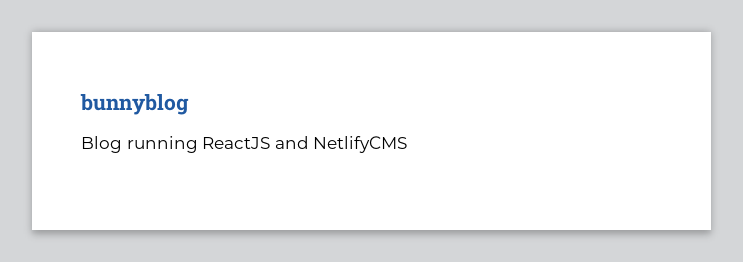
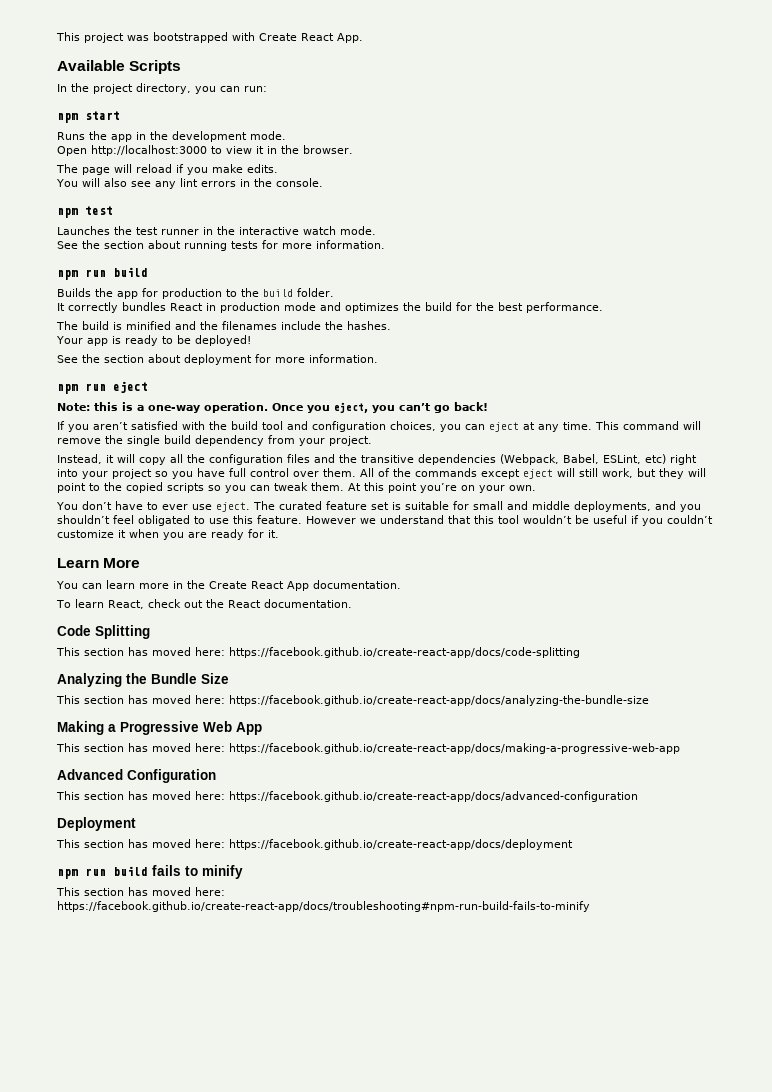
[80,94,189,115] [81,136,408,153] bunnyblog // Blog running ReactJS and NetlifyCMS -> [56,32,363,43] [57,60,182,74] [57,83,267,94] [57,111,120,123] [57,131,286,142] [57,145,353,156] [56,164,278,175] [56,178,323,189] [57,206,113,218] [57,226,376,235] [57,240,385,251] [57,267,148,280] [57,288,334,299] [57,302,603,313] [56,321,391,330] [56,335,251,346] [57,354,378,365] [57,381,148,394] [57,402,488,413] [57,421,701,432] [57,435,372,446] [57,454,697,465] [57,468,706,479] [57,482,536,493] [56,501,701,512] [57,515,713,526] [57,529,279,540] [57,558,141,568] [56,580,401,591] [56,599,352,609] [57,625,150,639] [56,647,580,658] [57,673,229,687] [56,695,649,706] [57,721,262,735] [56,743,680,754] [57,769,216,783] [56,791,638,802] [57,817,136,831] [56,839,573,850] [57,865,243,879] [56,887,225,896] [57,901,590,912] This project was bootstrapped with Create React App. // Available Scripts // In the project directory, you can run: // npm start // Runs the app in the development mode. // Open http://localhost:3000 to view it in the browser. // The page will reload if you make edits. // You will also see any lint errors in the console. // npm test // Launches the test runner in the interactive watch mode. // See the section about running tests for more information. // npm run build // Builds the app for production to the build folder. // It correctly bundles React in production mode and optimizes the build for the best performance. // The build is minified and the filenames include the hashes. // Your app is ready to be deployed! // See the section about deployment for more information. // npm run eject // Note: this is a one-way operation. Once you eject, you can’t go back! // If you aren’t satisfied with the build tool and configuration choices, you can eject at any time. This command will remove the single build dependency from your project. // Instead, it will copy all the configuration files and the transitive dependencies (Webpack, Babel, ESLint, etc) right into your project so you have full control over them. All of the commands except eject will still work, but they will point to the copied scripts so you can tweak them. At this point you’re on your own. // You don’t have to ever use eject. The curated feature set is suitable for small and middle deployments, and you shouldn’t feel obligated to use this feature. However we understand that this tool wouldn’t be useful if you couldn’t customize it when you are ready for it. // Learn More // You can learn more in the Create React App documentation. // To learn React, check out the React documentation. // Code Splitting // This section has moved here: https://facebook.github.io/create-react-app/docs/code-splitting // Analyzing the Bundle Size // This section has moved here: https://facebook.github.io/create-react-app/docs/analyzing-the-bundle-size // Making a Progressive Web App // This section has moved here: https://facebook.github.io/create-react-app/docs/making-a-progressive-web-app // Advanced Configuration // This section has moved here: https://facebook.github.io/create-react-app/docs/advanced-configuration // Deployment // This section has moved here: https://facebook.github.io/create-react-app/docs/deployment // npm run build fails to minify // This section has moved here: https://facebook.github.io/create-react-app/docs/troubleshooting#npm-run-build-fails-to-minify

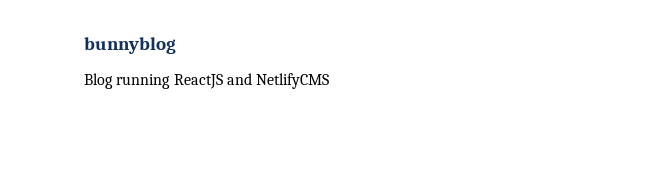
[56,32,363,43] [57,60,182,74] [57,83,267,94] [57,111,120,123] [57,131,286,142] [57,145,353,156] [56,164,278,175] [56,178,323,189] [57,206,113,218] [57,226,376,235] [57,240,385,251] [57,267,148,280] [57,288,334,299] [57,302,603,313] [56,321,391,330] [56,335,251,346] [57,354,378,365] [57,381,148,394] [57,402,488,413] [57,421,701,432] [57,435,372,446] [57,454,697,465] [57,468,706,479] [57,482,536,493] [56,501,701,512] [57,515,713,526] [57,529,279,540] [57,558,141,568] [56,580,401,591] [56,599,352,609] [57,625,150,639] [56,647,580,658] [57,673,229,687] [56,695,649,706] [57,721,262,735] [56,743,680,754] [57,769,216,783] [56,791,638,802] [57,817,136,831] [56,839,573,850] [57,865,243,879] [56,887,225,896] [57,901,590,912] This project was bootstrapped with Create React App. // Available Scripts // In the project directory, you can run: // npm start // Runs the app in the development mode. // Open http://localhost:3000 to view it in the browser. // The page will reload if you make edits. // You will also see any lint errors in the console. // npm test // Launches the test runner in the interactive watch mode. // See the section about running tests for more information. // npm run build // Builds the app for production to the build folder. // It correctly bundles React in production mode and optimizes the build for the best performance. // The build is minified and the filenames include the hashes. // Your app is ready to be deployed! // See the section about deployment for more information. // npm run eject // Note: this is a one-way operation. Once you eject, you can’t go back! // If you aren’t satisfied with the build tool and configuration choices, you can eject at any time. This command will remove the single build dependency from your project. // Instead, it will copy all the configuration files and the transitive dependencies (Webpack, Babel, ESLint, etc) right into your project so you have full control over them. All of the commands except eject will still work, but they will point to the copied scripts so you can tweak them. At this point you’re on your own. // You don’t have to ever use eject. The curated feature set is suitable for small and middle deployments, and you shouldn’t feel obligated to use this feature. However we understand that this tool wouldn’t be useful if you couldn’t customize it when you are ready for it. // Learn More // You can learn more in the Create React App documentation. // To learn React, check out the React documentation. // Code Splitting // This section has moved here: https://facebook.github.io/create-react-app/docs/code-splitting // Analyzing the Bundle Size // This section has moved here: https://facebook.github.io/create-react-app/docs/analyzing-the-bundle-size // Making a Progressive Web App // This section has moved here: https://facebook.github.io/create-react-app/docs/making-a-progressive-web-app // Advanced Configuration // This section has moved here: https://facebook.github.io/create-react-app/docs/advanced-configuration // Deployment // This section has moved here: https://facebook.github.io/create-react-app/docs/deployment // npm run build fails to minify // This section has moved here: https://facebook.github.io/create-react-app/docs/troubleshooting#npm-run-build-fails-to-minify -> [84,37,176,54] [84,73,330,89] bunnyblog // Blog running ReactJS and NetlifyCMS

